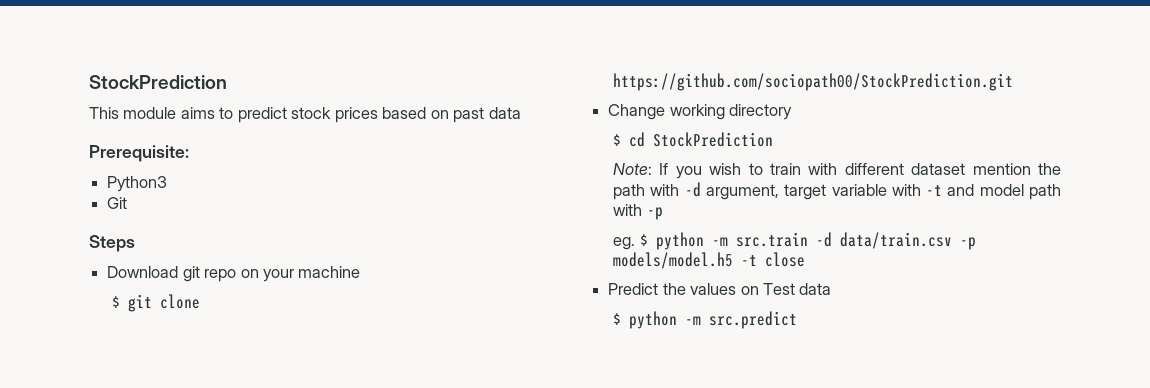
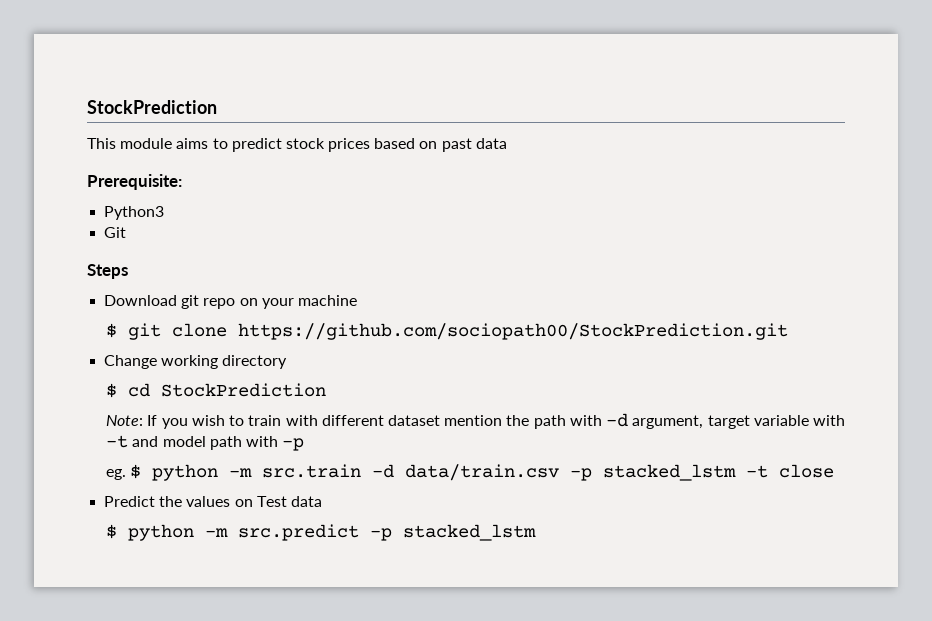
[613,252,734,269] models/model.h5 -> [603,464,737,481] stacked_lstm
(798, 320) none -> [370,524,537,541] -p stacked_lstm

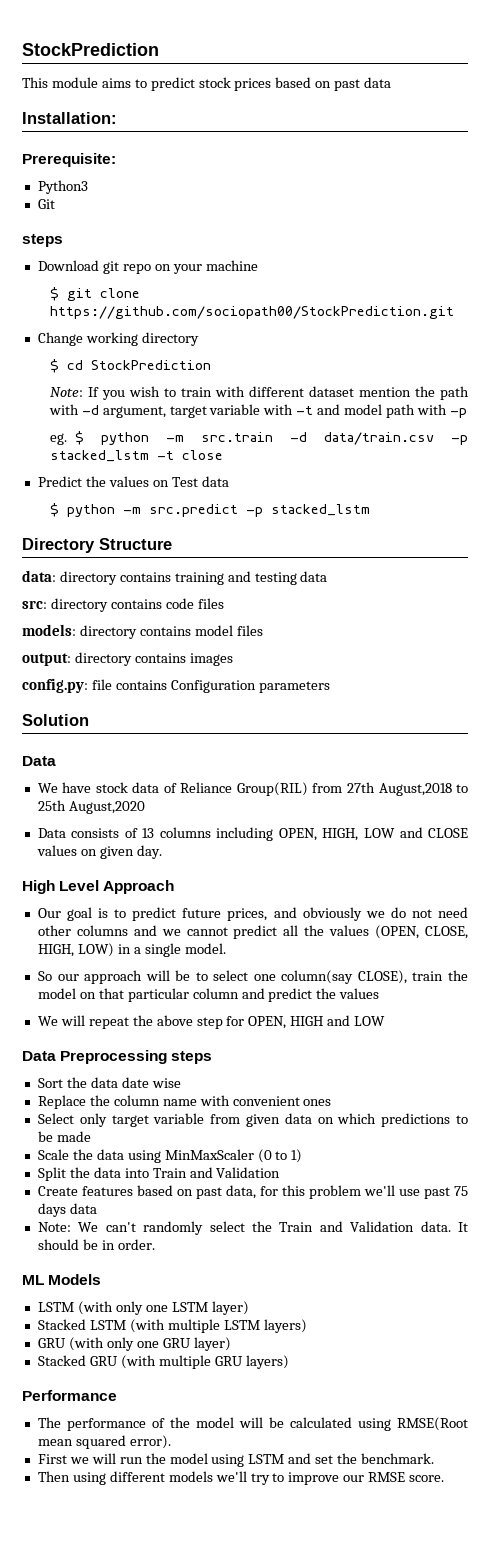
(507, 143) none -> [22,112,117,124] // Installation:
[87,264,128,279] Steps -> [22,234,63,247] steps
(537, 532) none -> [22,538,172,553] [22,570,328,585] [22,598,224,612] [22,624,263,639] [22,652,233,666] [22,678,330,693] [22,714,89,726] [22,756,56,766] [37,782,468,796] [37,800,145,814] [37,827,468,841] [36,845,162,859] [22,880,175,894] [37,907,468,921] [37,925,469,939] [37,943,226,957] [37,970,469,984] [37,988,380,1002] [37,1015,386,1029] [22,1050,213,1064] [37,1077,181,1088] [37,1095,332,1109] [37,1113,469,1127] [37,1131,91,1142] [37,1149,303,1163] [37,1167,281,1181] [37,1185,468,1199] [37,1203,97,1217] [37,1221,469,1235] [37,1239,155,1250] [22,1274,102,1285] [37,1301,249,1315] [37,1319,307,1333] [37,1337,231,1351] [37,1355,289,1369] [22,1390,117,1401] [37,1417,468,1431] [37,1435,171,1449] [37,1453,435,1467] [37,1471,445,1485] // Directory Structure // data: directory contains training and testing data // src: directory contains code files // models: directory contains model files // output: directory contains images // config.py: file contains Configuration parameters // Solution // Data // We have stock data of Reliance Group(RIL) from 27th August,2018 to 25th August,2020 // Data consists of 13 columns including OPEN, HIGH, LOW and CLOSE values on given day. // High Level Approach // Our goal is to predict future prices, and obviously we do not need other columns and we cannot predict all the values (OPEN, CLOSE, HIGH, LOW) in a single model. // So our approach will be to select one column(say CLOSE), train the model on that particular column and predict the values // We will repeat the above step for OPEN, HIGH and LOW // Data Preprocessing steps // Sort the data date wise // Replace the column name with convenient ones // Select only target variable from given data on which predictions to be made // Scale the data using MinMaxScaler (0 to 1) // Split the data into Train and Validation // Create features based on past data, for this problem we'll use past 75 days data // Note: We can't randomly select the Train and Validation data. It should be in order. // ML Models // LSTM (with only one LSTM layer) // Stacked LSTM (with multiple LSTM layers) // GRU (with only one GRU layer) // Stacked GRU (with multiple GRU layers) // Performance // The performance of the model will be calculated using RMSE(Root mean squared error). // First we will run the model using LSTM and set the benchmark. // Then using different models we'll try to improve our RMSE score.

